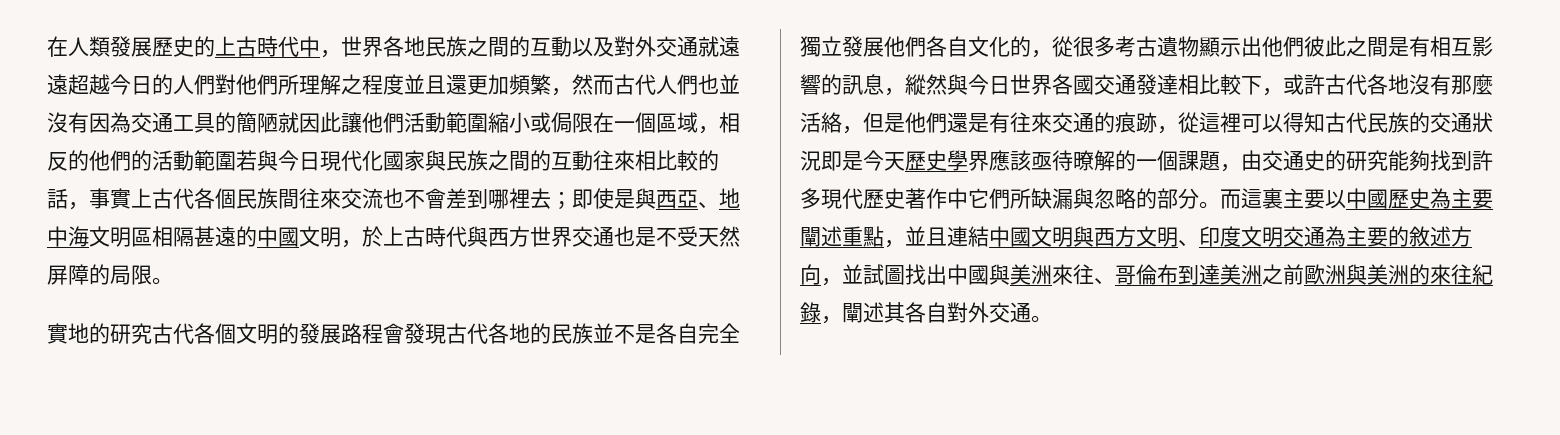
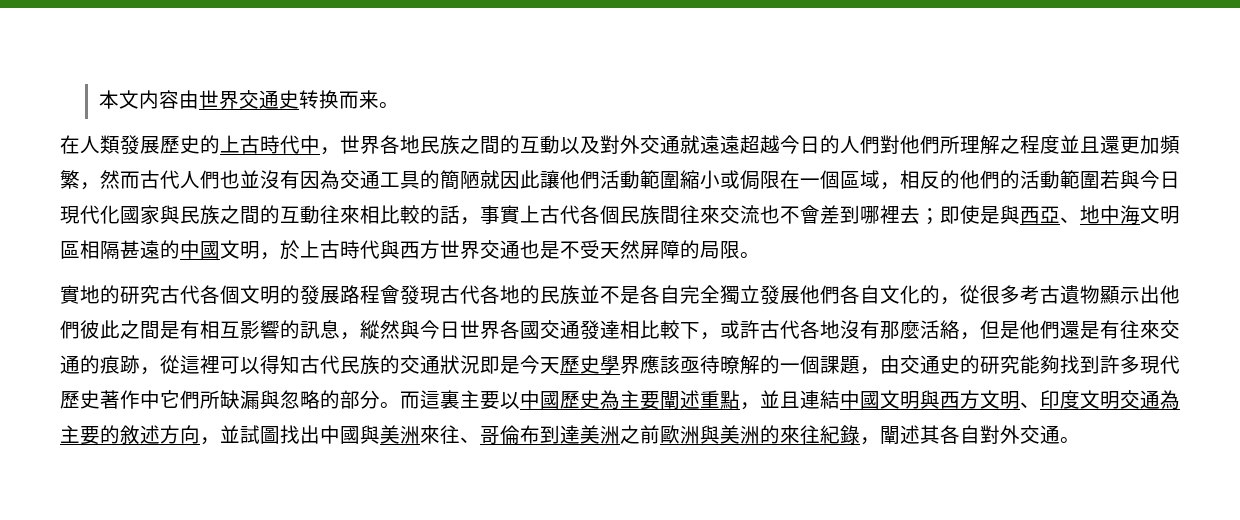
(47, 46) none -> [98,90,399,109] 本文内容由世界交通史转换而来。 //

